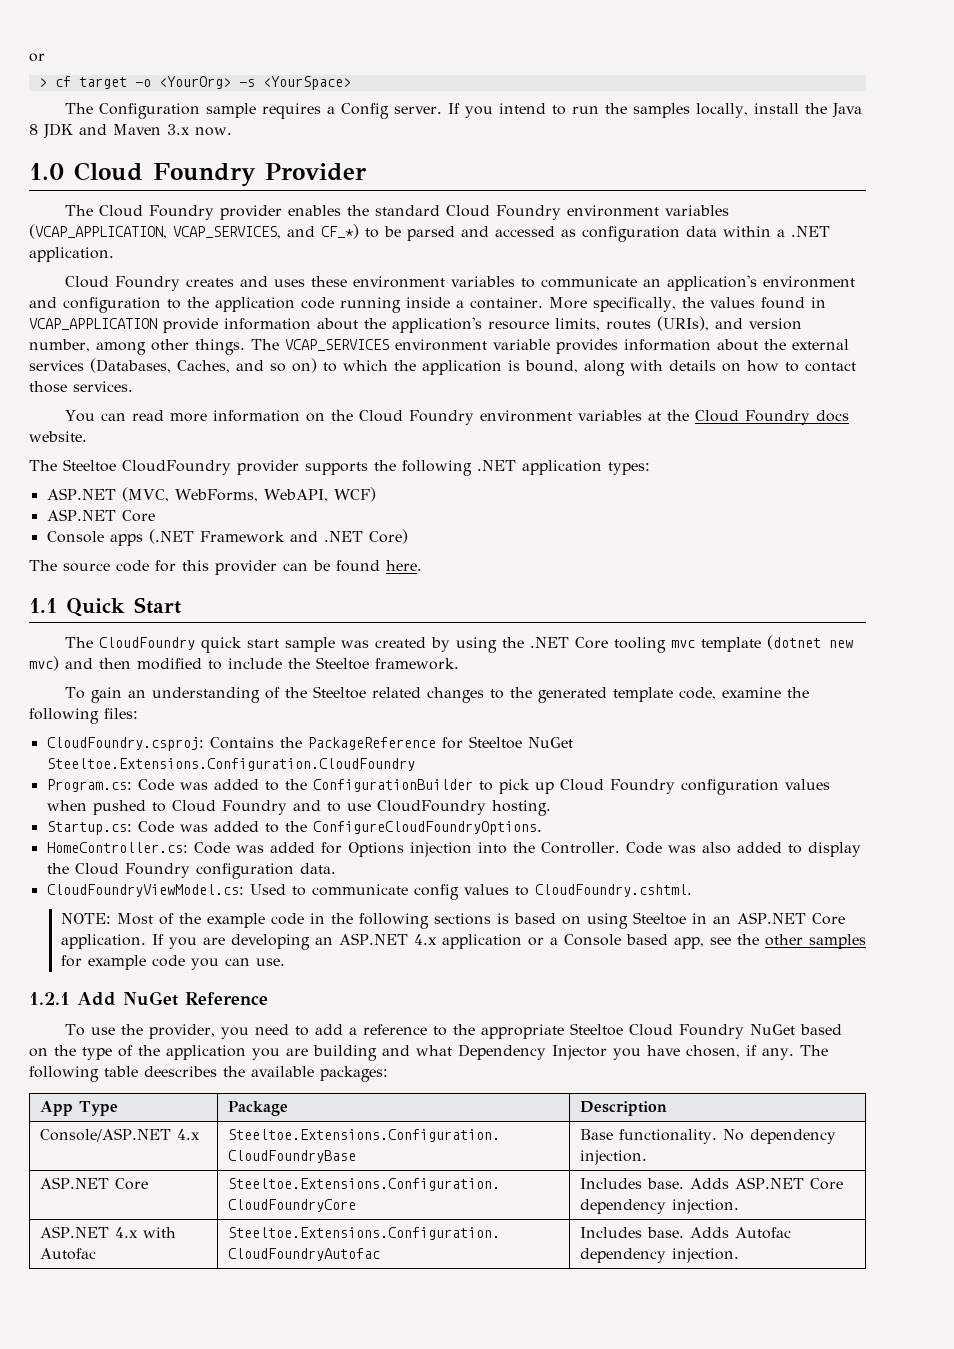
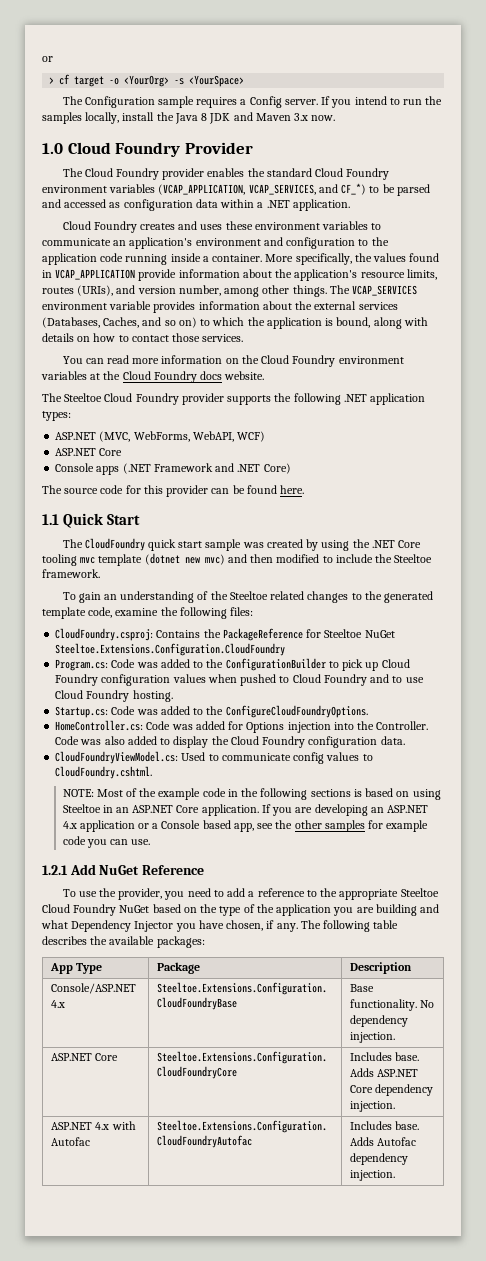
[122,460,231,475] CloudFoundry -> [104,393,179,405] Cloud Foundry
[376,800,486,815] CloudFoundry -> [55,690,130,702] Cloud Foundry
[144,1066,217,1077] deescribes -> [42,936,87,945] describes

